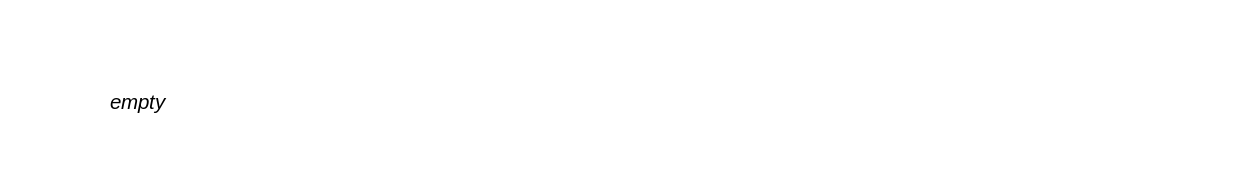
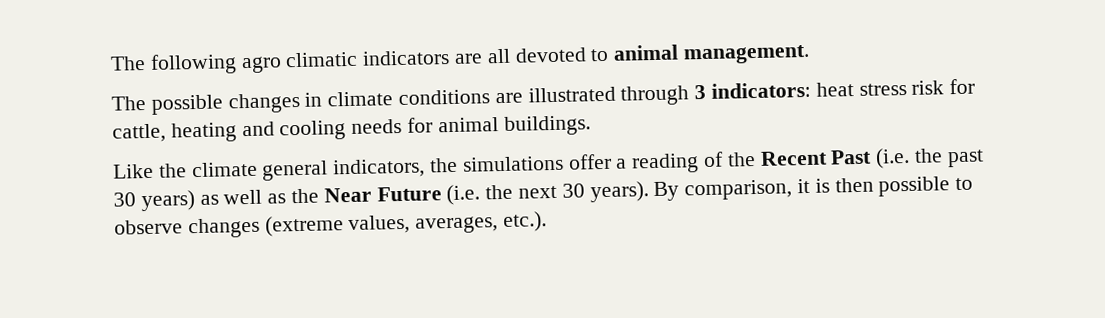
[110,95,167,113] empty -> [110,44,811,75] [111,78,976,115] [112,115,591,143] [113,147,984,181] [113,176,974,212] [114,211,548,239] The following agro climatic indicators are all devoted to animal management. // The possible changes in climate conditions are illustrated through 3 indicators: heat stress risk for cattle, heating and cooling needs for animal buildings. // Like the climate general indicators, the simulations offer a reading of the Recent Past (i.e. the past 30 years) as well as the Near Future (i.e. the next 30 years). By comparison, it is then possible to observe changes (extreme values, averages, etc.).

